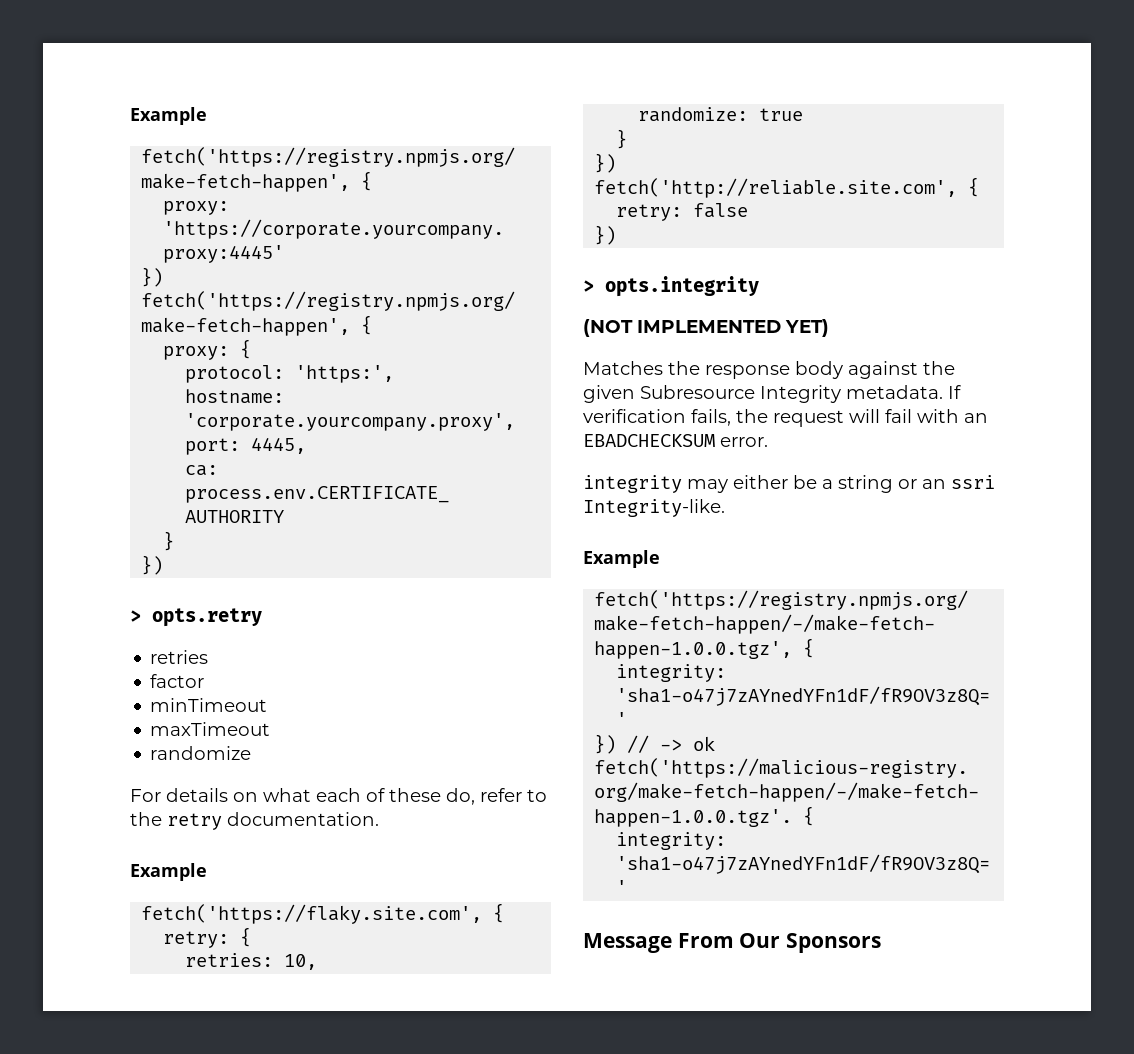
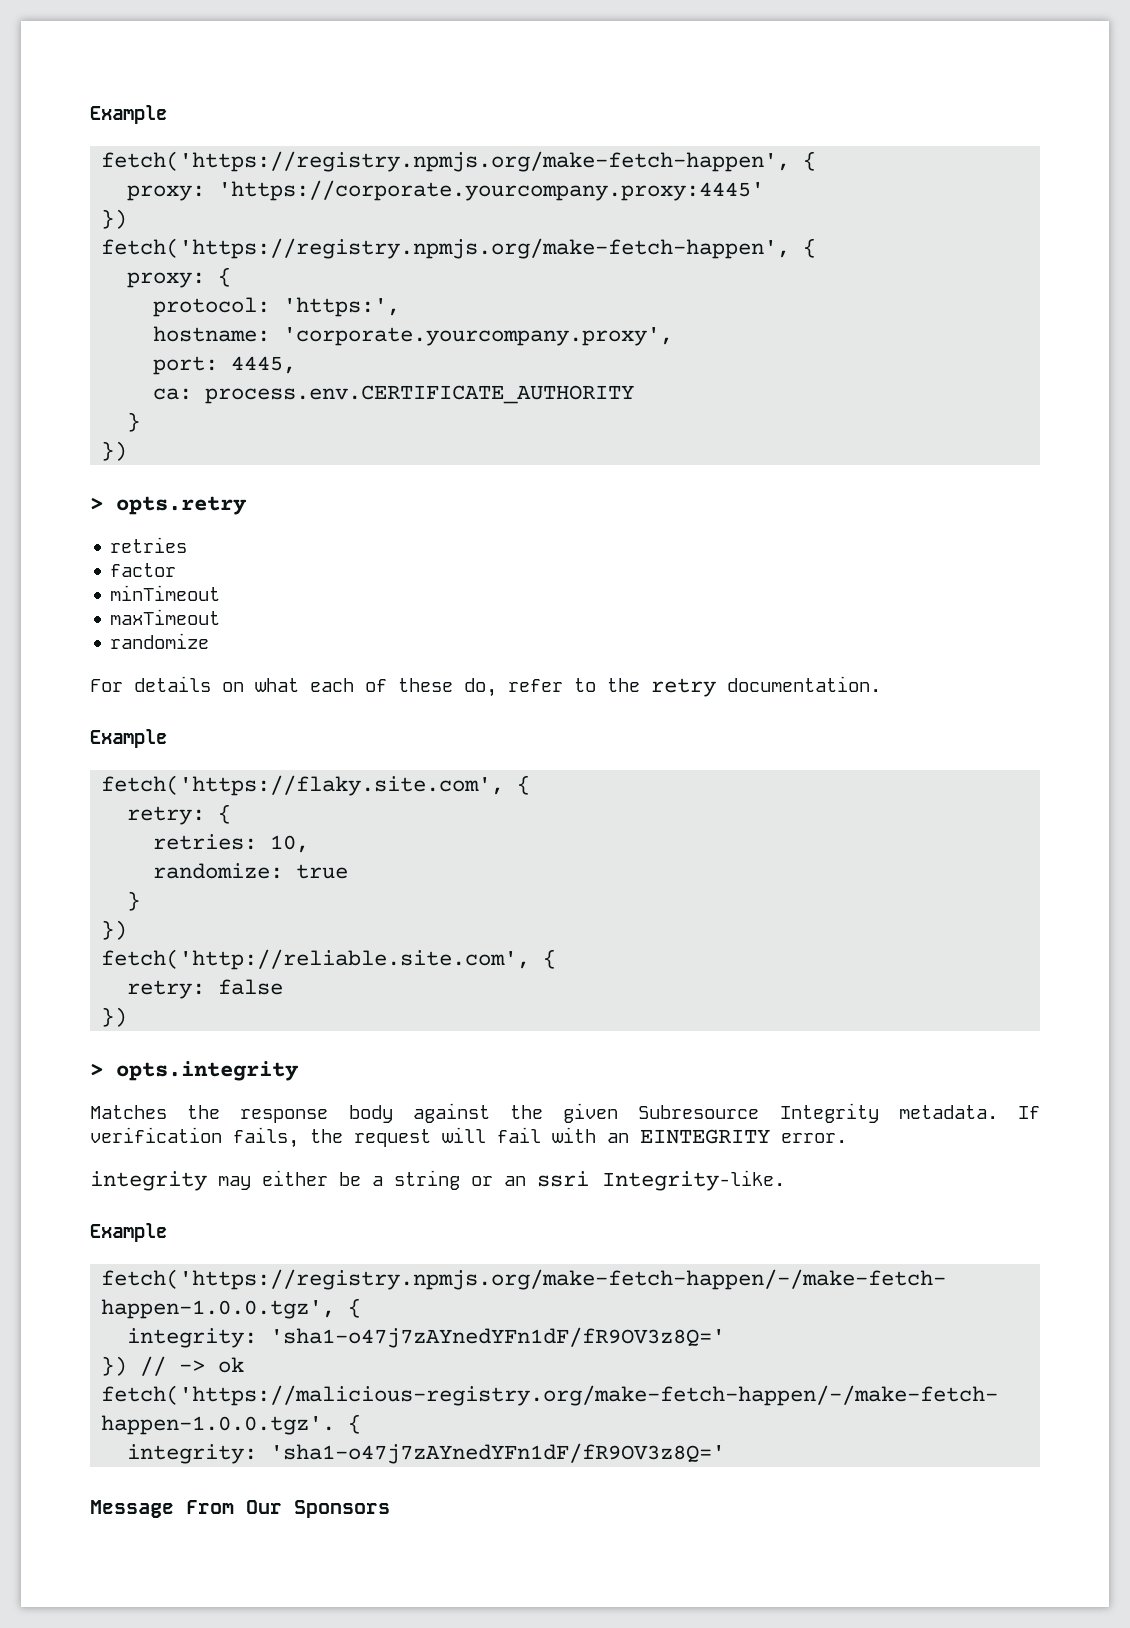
[583,319,829,337] // (NOT IMPLEMENTED YET) -> (299, 1071) none
[583,434,715,447] EBADCHECKSUM -> [640,1129,770,1144] EINTEGRITY

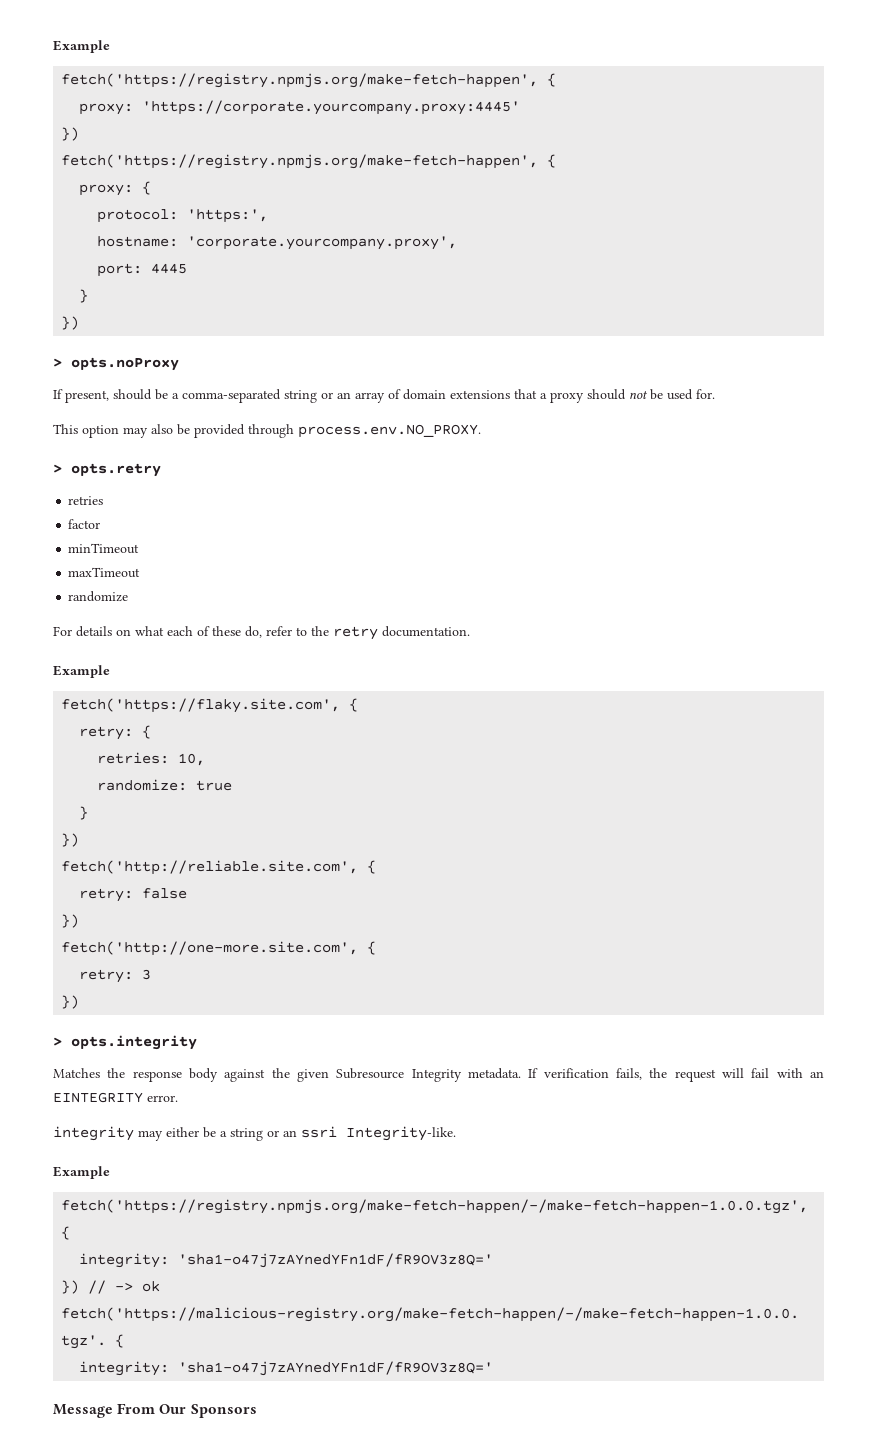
[231,356,297,374] [153,385,635,404] [127,412,141,432] [101,441,128,461] 4445, // ca: process.env.CERTIFICATE_AUTHORITY // } // }) -> [151,263,188,274] [79,289,89,303] [61,316,80,330] [53,357,179,371] [53,389,715,403] [53,424,481,438] 4445 // } // }) // > opts.noProxy // If present, should be a comma-separated string or an array of domain extensions that a proxy should not be used for. // This option may also be provided through process.env.NO_PROXY.
(128, 1017) none -> [61,941,377,956] [79,969,152,983] [61,995,80,1009] // fetch('http://one-more.site.com', { // retry: 3 // })

